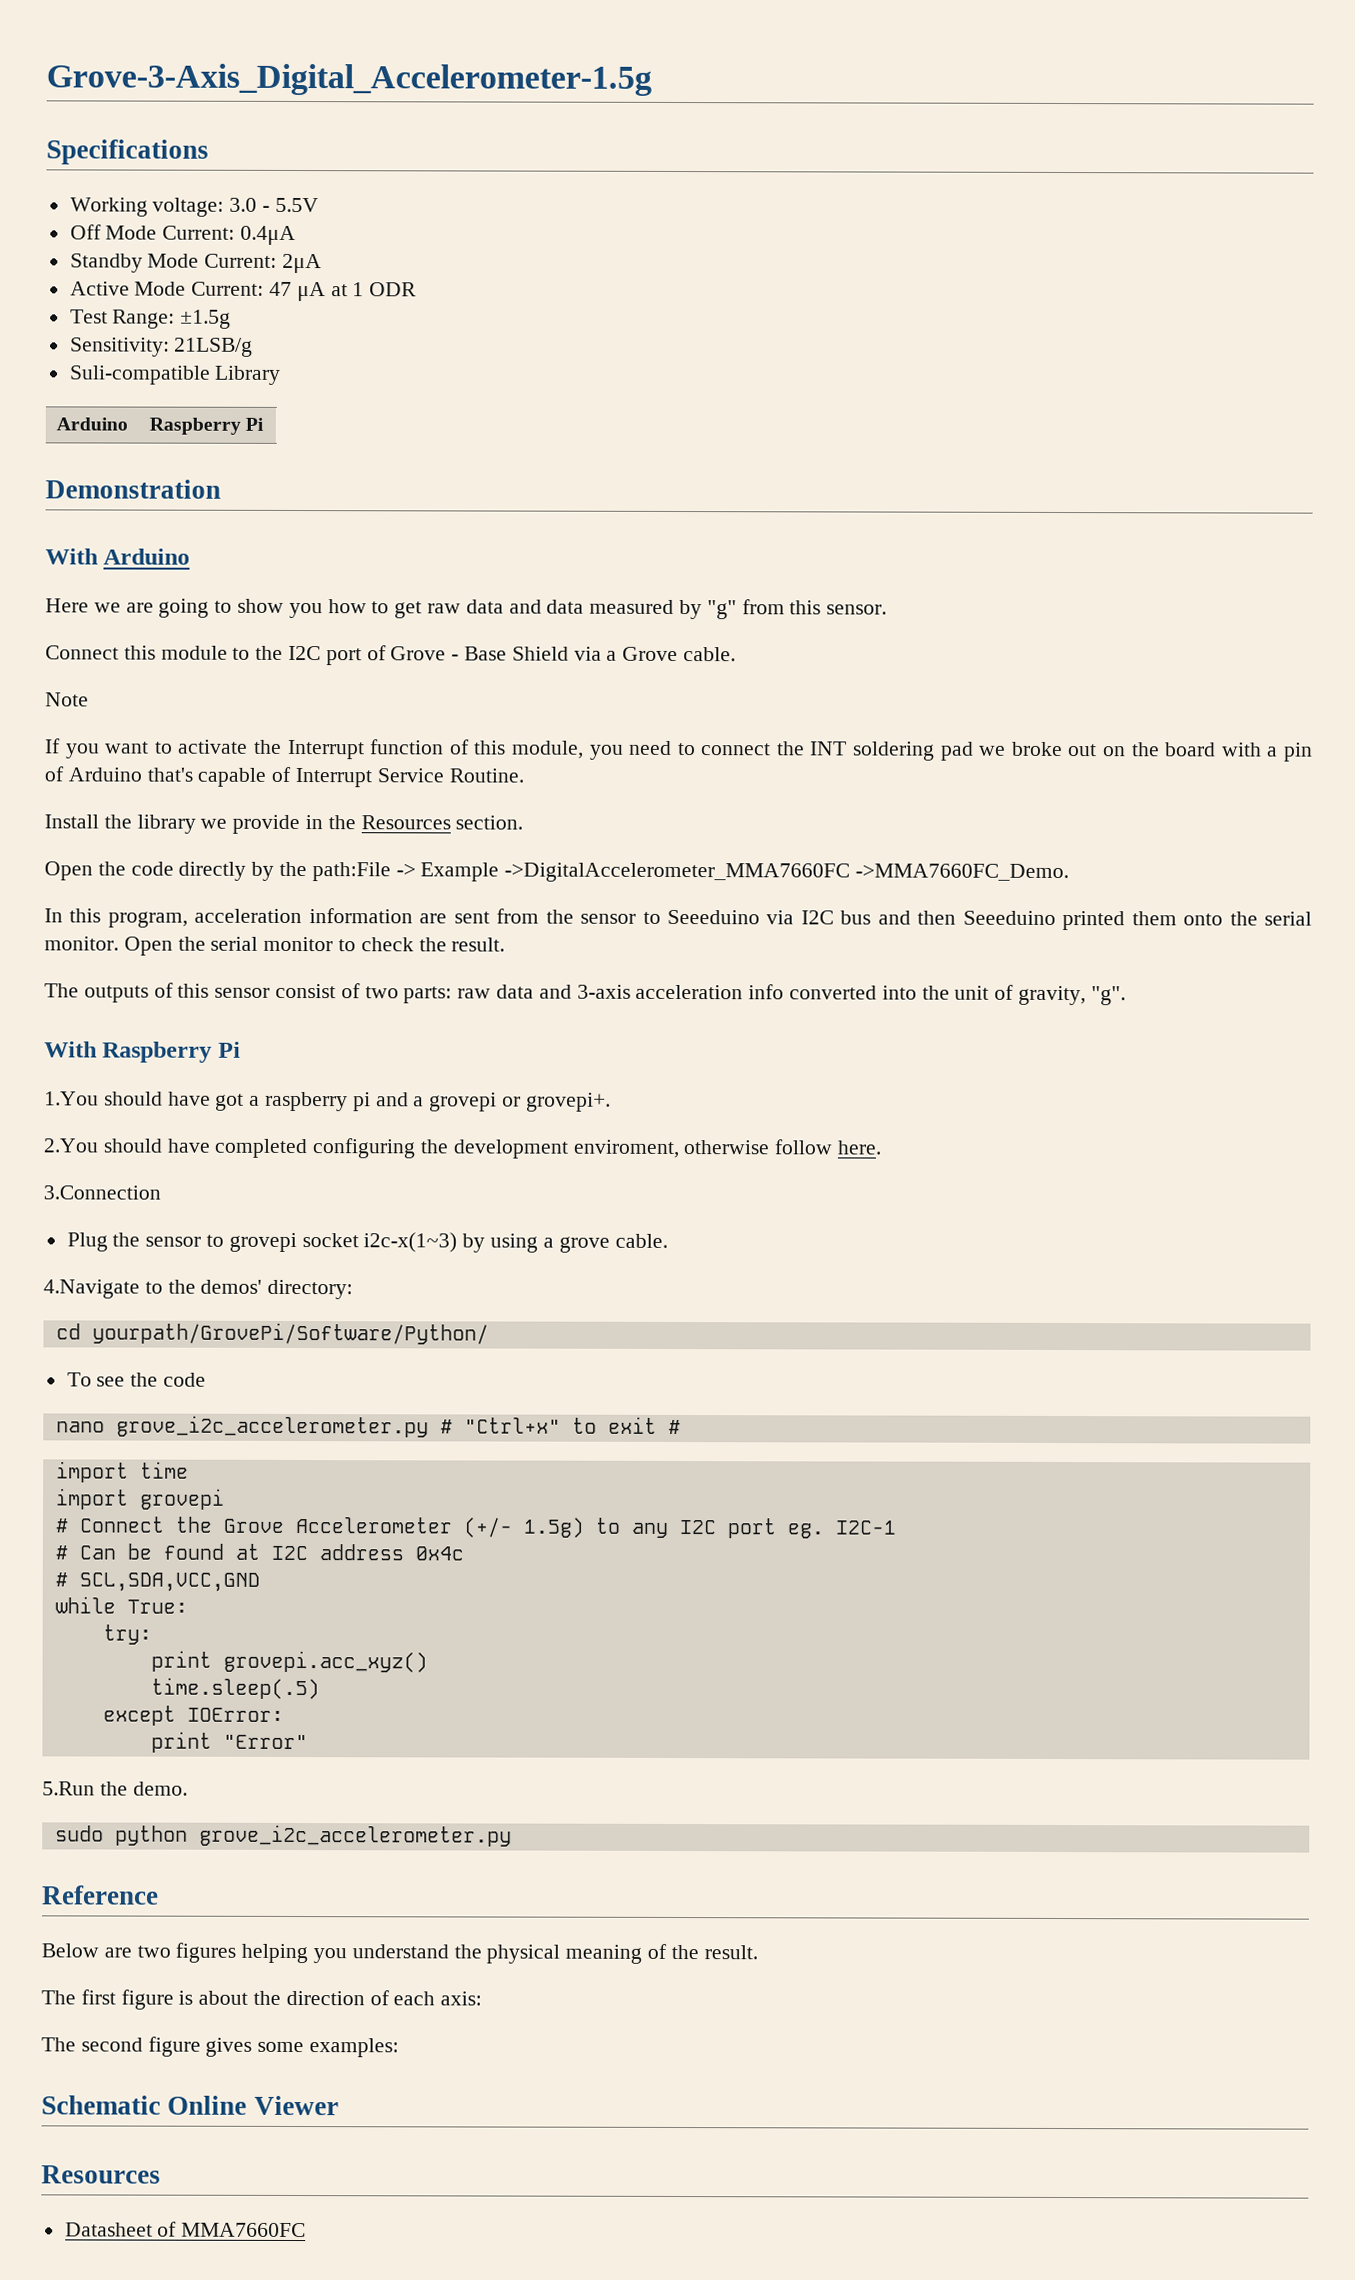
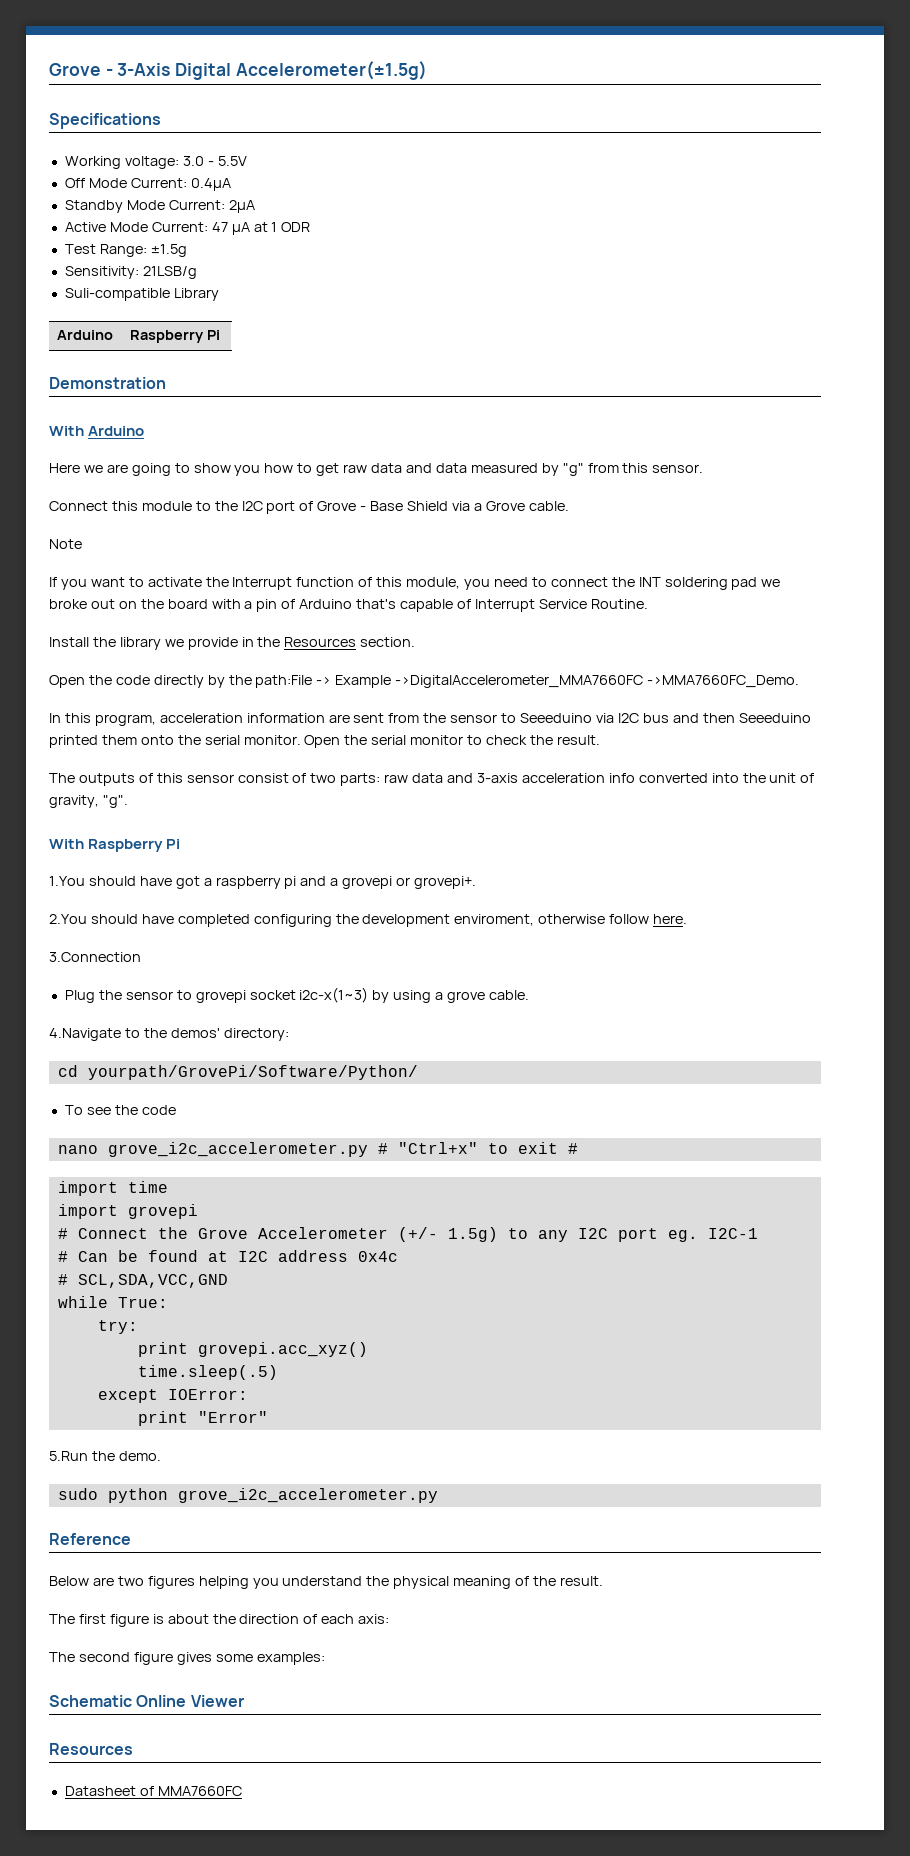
[46,63,652,96] Grove-3-Axis_Digital_Accelerometer-1.5g -> [49,61,427,80] Grove - 3-Axis Digital Accelerometer(±1.5g)

